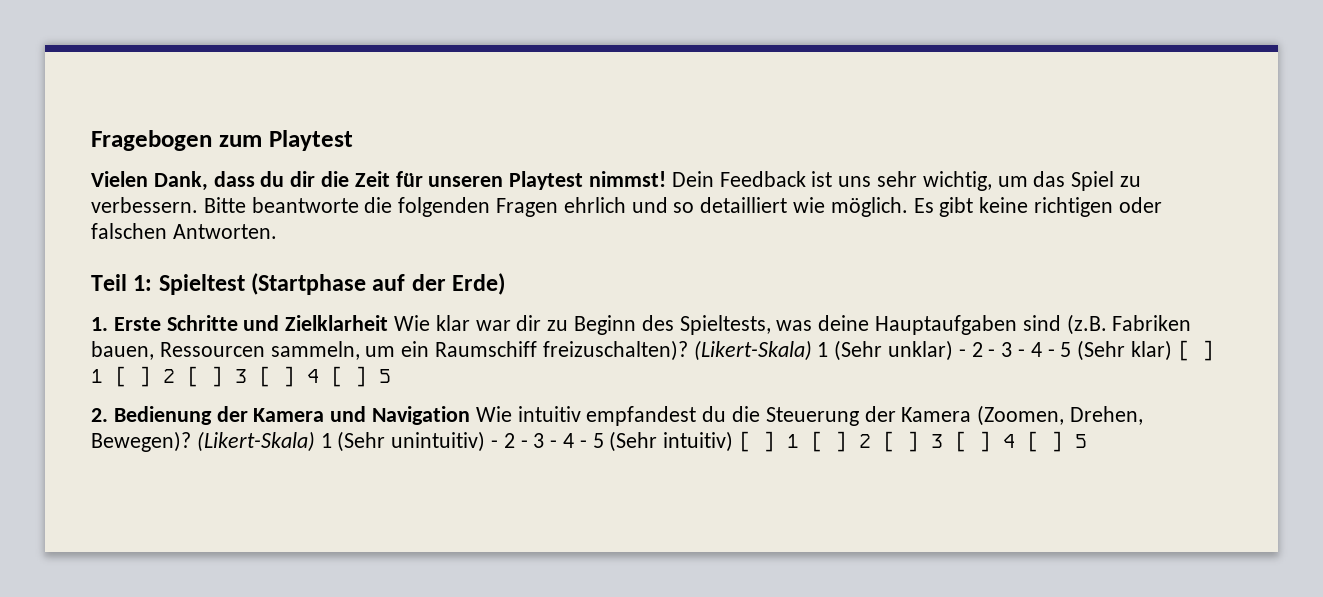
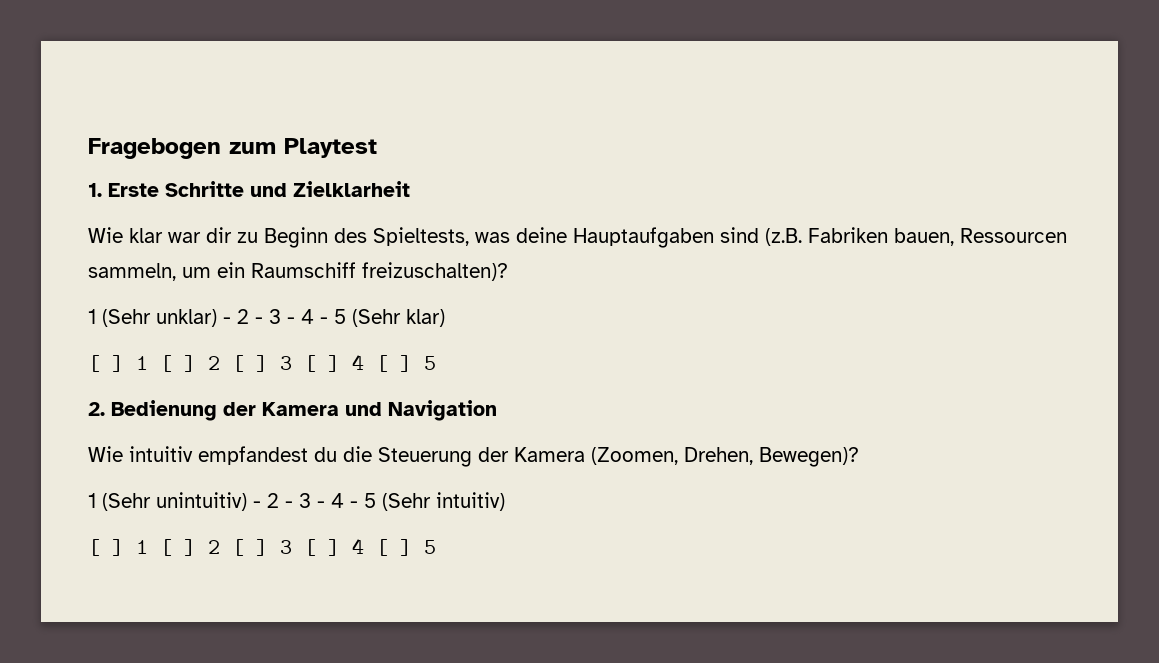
[91,171,1142,191] [91,197,1162,217] [91,223,277,239] [91,273,506,295] // Vielen Dank, dass du dir die Zeit für unseren Playtest nimmst! Dein Feedback ist uns sehr wichtig, um das Spiel zu verbessern. Bitte beantworte die folgenden Fragen ehrlich und so detailliert wie möglich. Es gibt keine richtigen oder falschen Antworten. // Teil 1: Spieltest (Startphase auf der Erde) -> (377, 148) none
(389, 323) none -> (410, 189) //
[693,340,812,361] (Likert-Skala) -> (508, 271) //
(1173, 350) none -> (445, 318) //
(471, 415) none -> (497, 410) //
[196,431,315,452] (Likert-Skala) -> (859, 457) //
(734, 441) none -> (505, 501) //

